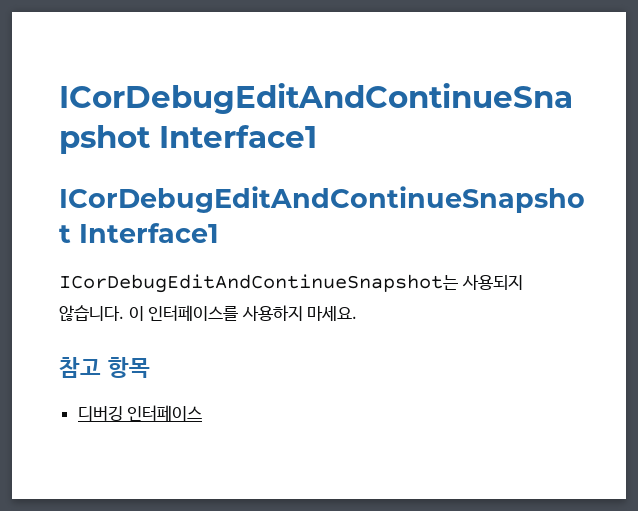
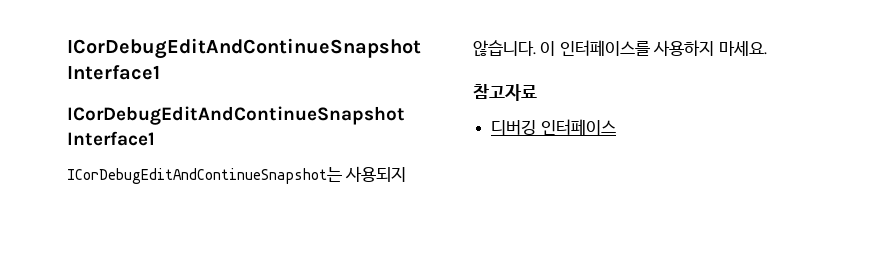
[59,357,150,378] 참고 항목 -> [473,84,537,101] 참고자료

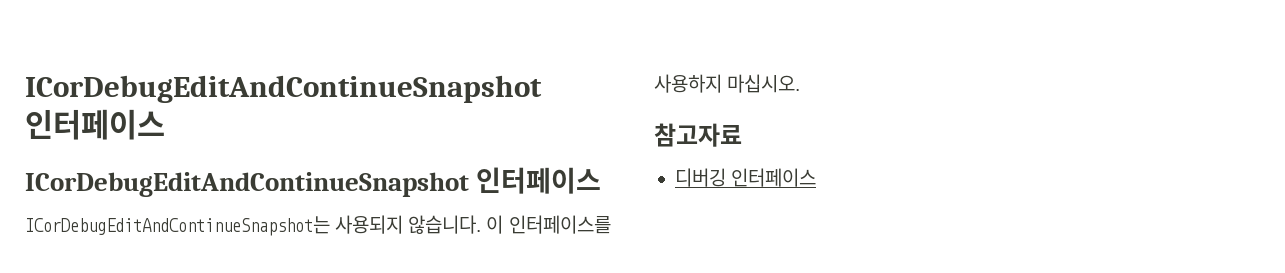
[67,38,421,59] [67,65,160,80] [67,106,405,125] [67,131,155,146] ICorDebugEditAndContinueSnapshot Interface1 // ICorDebugEditAndContinueSnapshot Interface1 -> [25,75,542,103] [25,109,165,140] [25,167,602,197] ICorDebugEditAndContinueSnapshot 인터페이스 // ICorDebugEditAndContinueSnapshot 인터페이스
[718,41,767,56] 마세요. -> [727,74,801,93] 마십시오.

